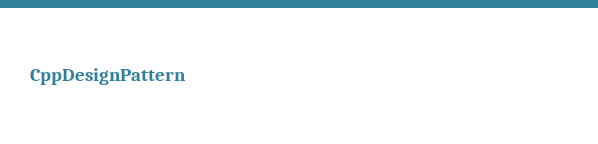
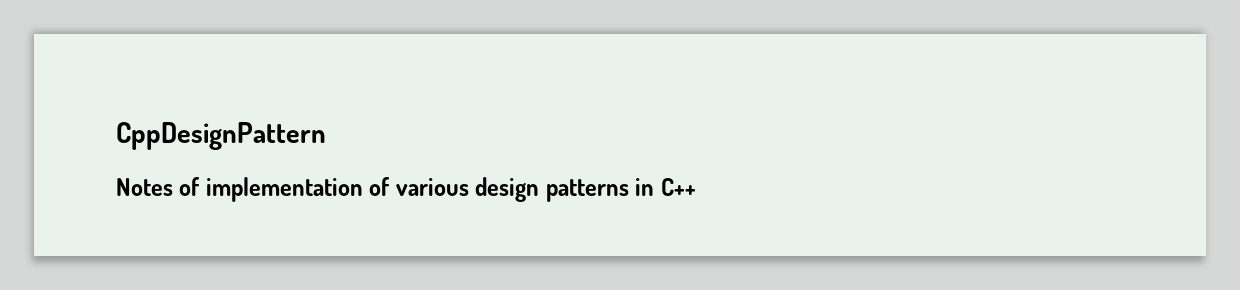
(186, 76) none -> [116,177,696,202] // Notes of implementation of various design patterns in C++

